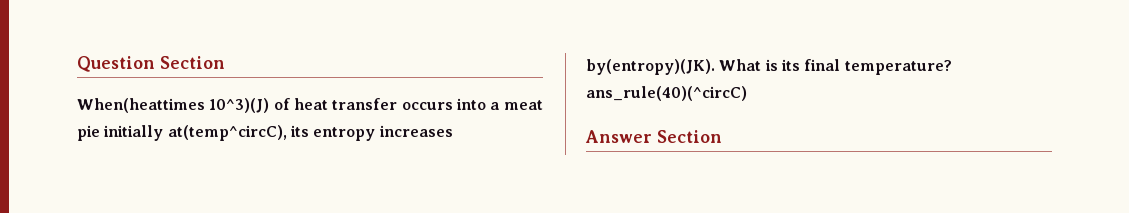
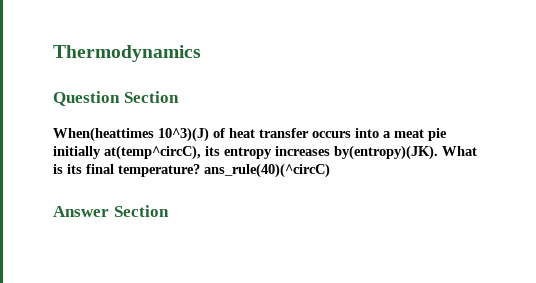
(77, 64) none -> [53,45,201,62] Thermodynamics //

